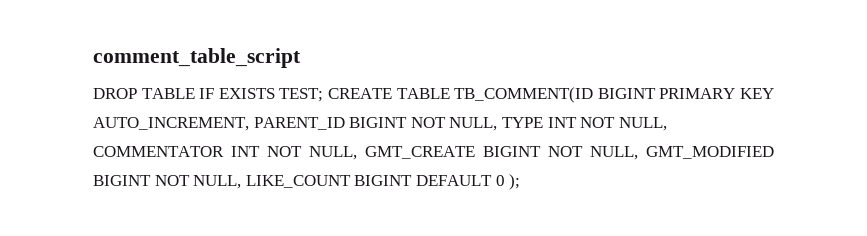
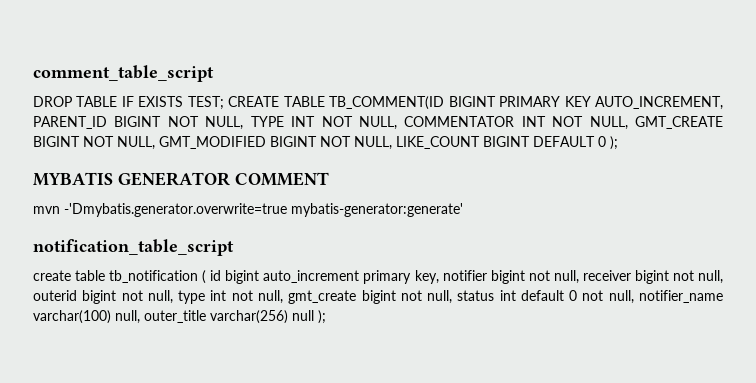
(521, 182) none -> [33,172,329,186] [33,203,463,217] [33,239,234,256] [33,270,723,284] [33,290,724,304] [33,310,326,324] // MYBATIS GENERATOR COMMENT // mvn -'Dmybatis.generator.overwrite=true mybatis-generator:generate' // notification_table_script // create table tb_notification ( id bigint auto_increment primary key, notifier bigint not null, receiver bigint not null, outerid bigint not null, type int not null, gmt_create bigint not null, status int default 0 not null, notifier_name varchar(100) null, outer_title varchar(256) null );

